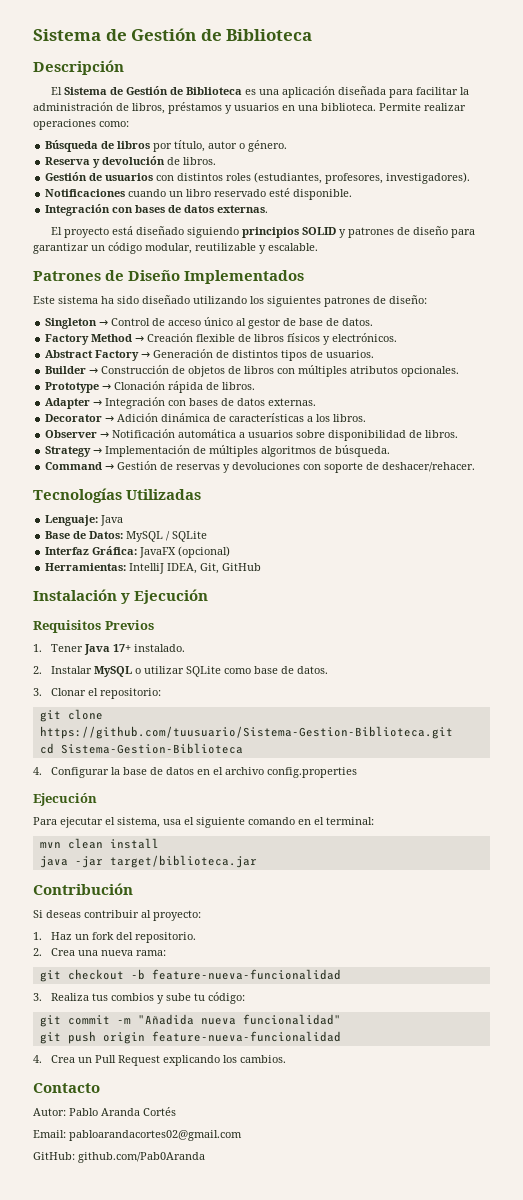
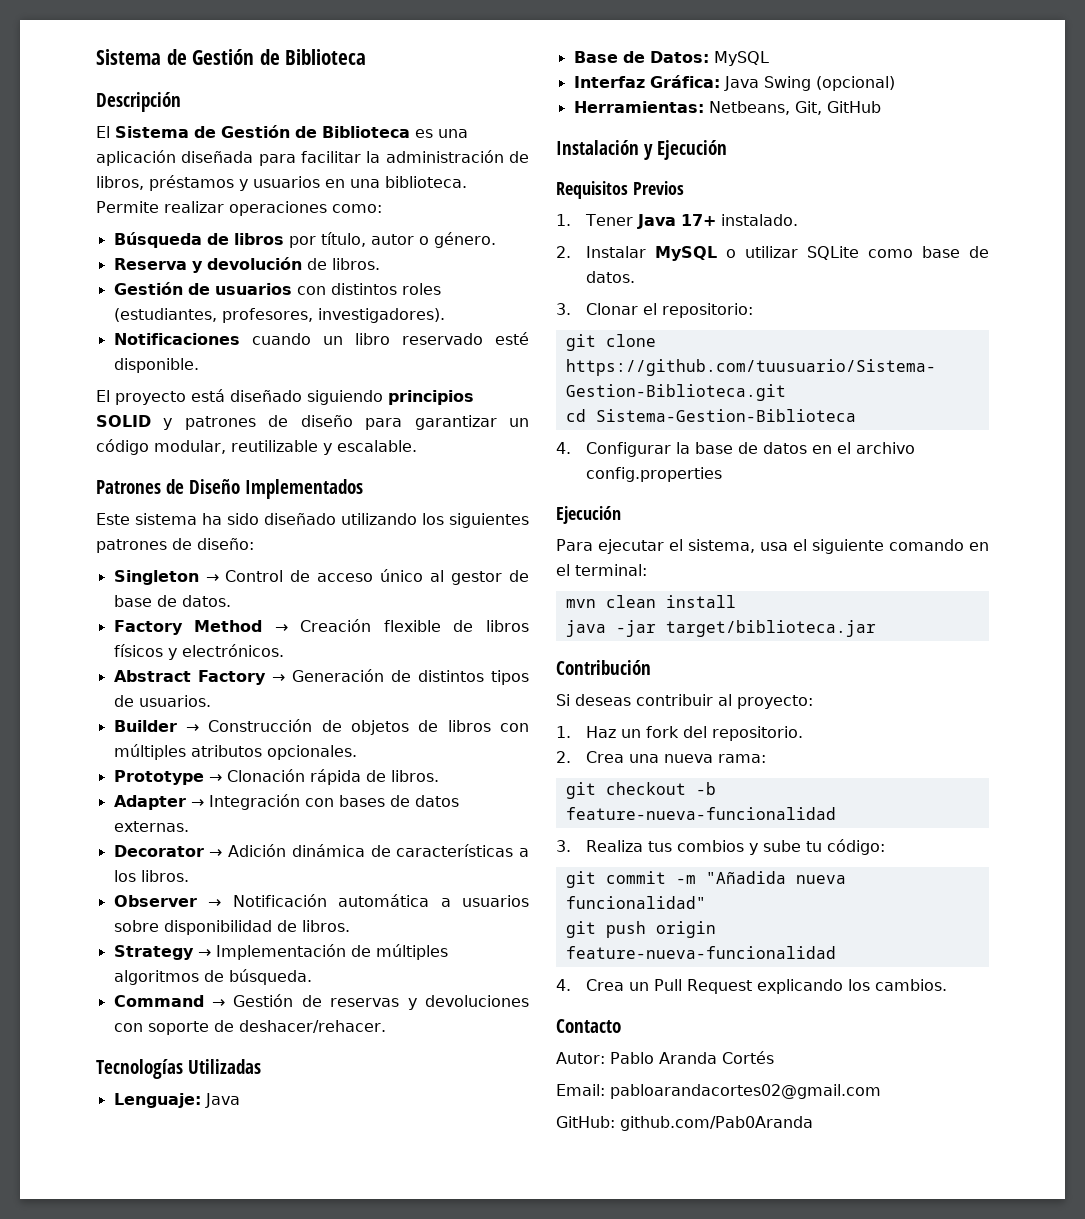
[45,204,269,216] // Integración con bases de datos externas. -> (199, 365) none
[166,531,208,542] / SQLite -> (769, 58) none
[139,547,177,558] JavaFX -> [723,76,811,91] Java Swing
[129,563,198,574] IntelliJ IDEA, -> [708,101,790,115] Netbeans,

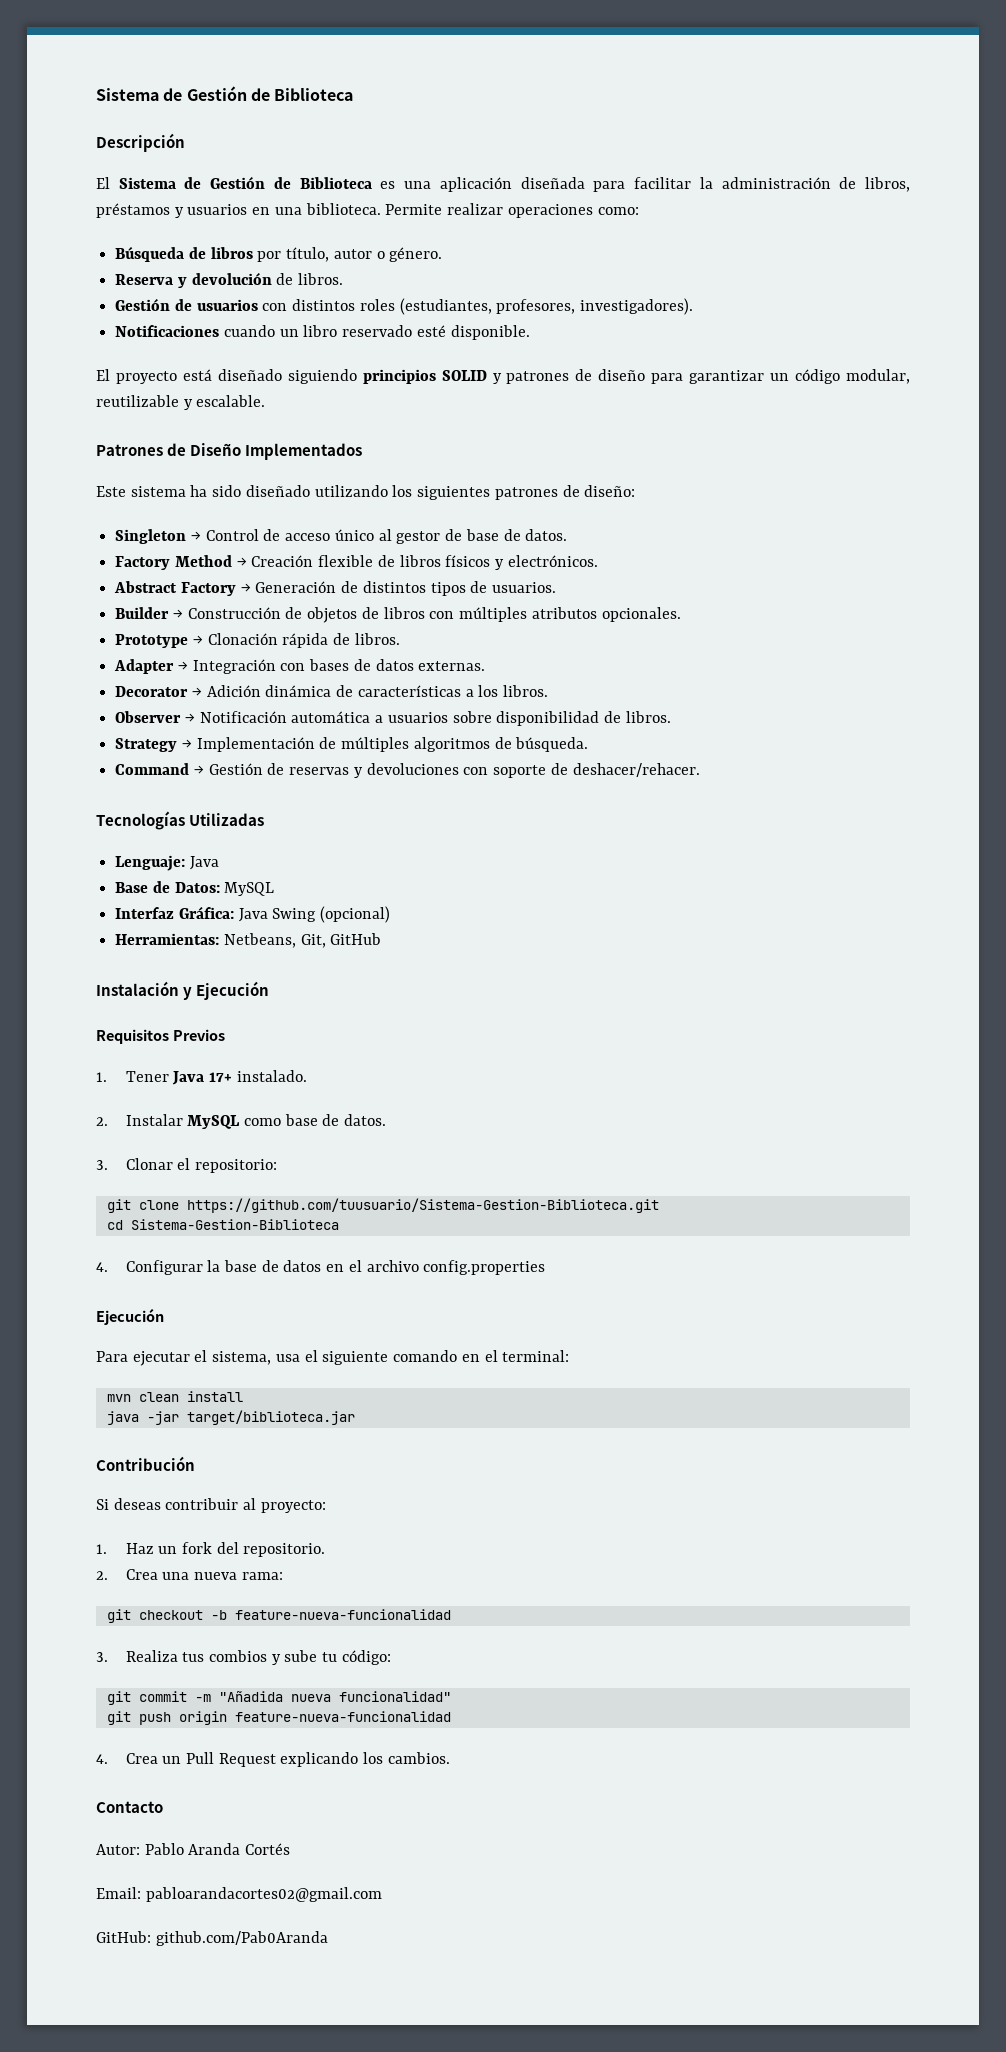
[725,246,859,260] o utilizar SQLite -> (240, 1122) none

